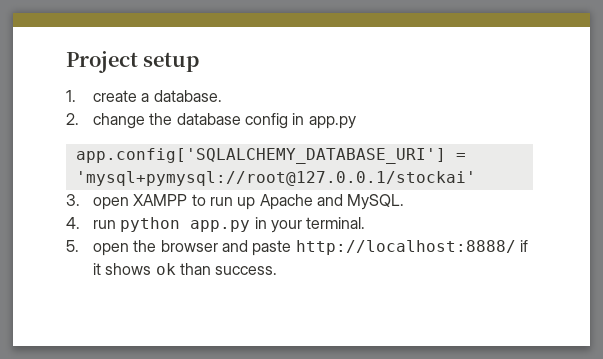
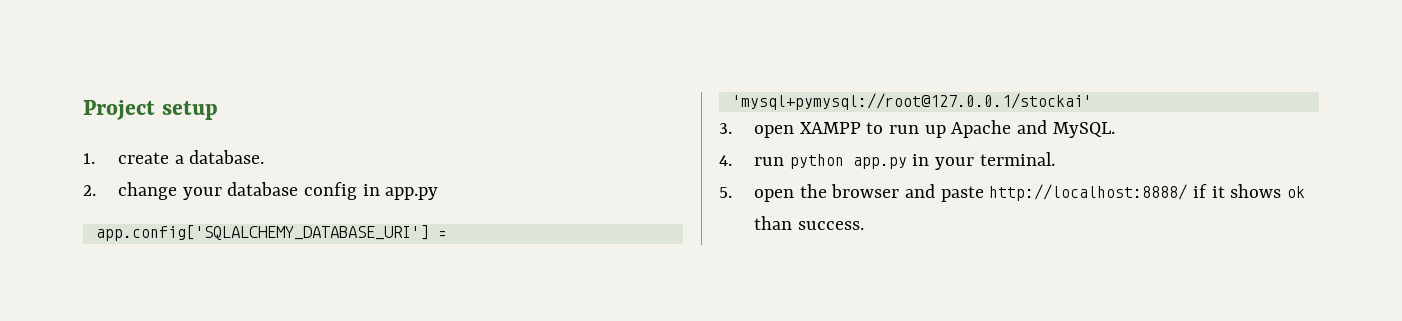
[149,113,173,125] the -> [182,187,222,200] your

